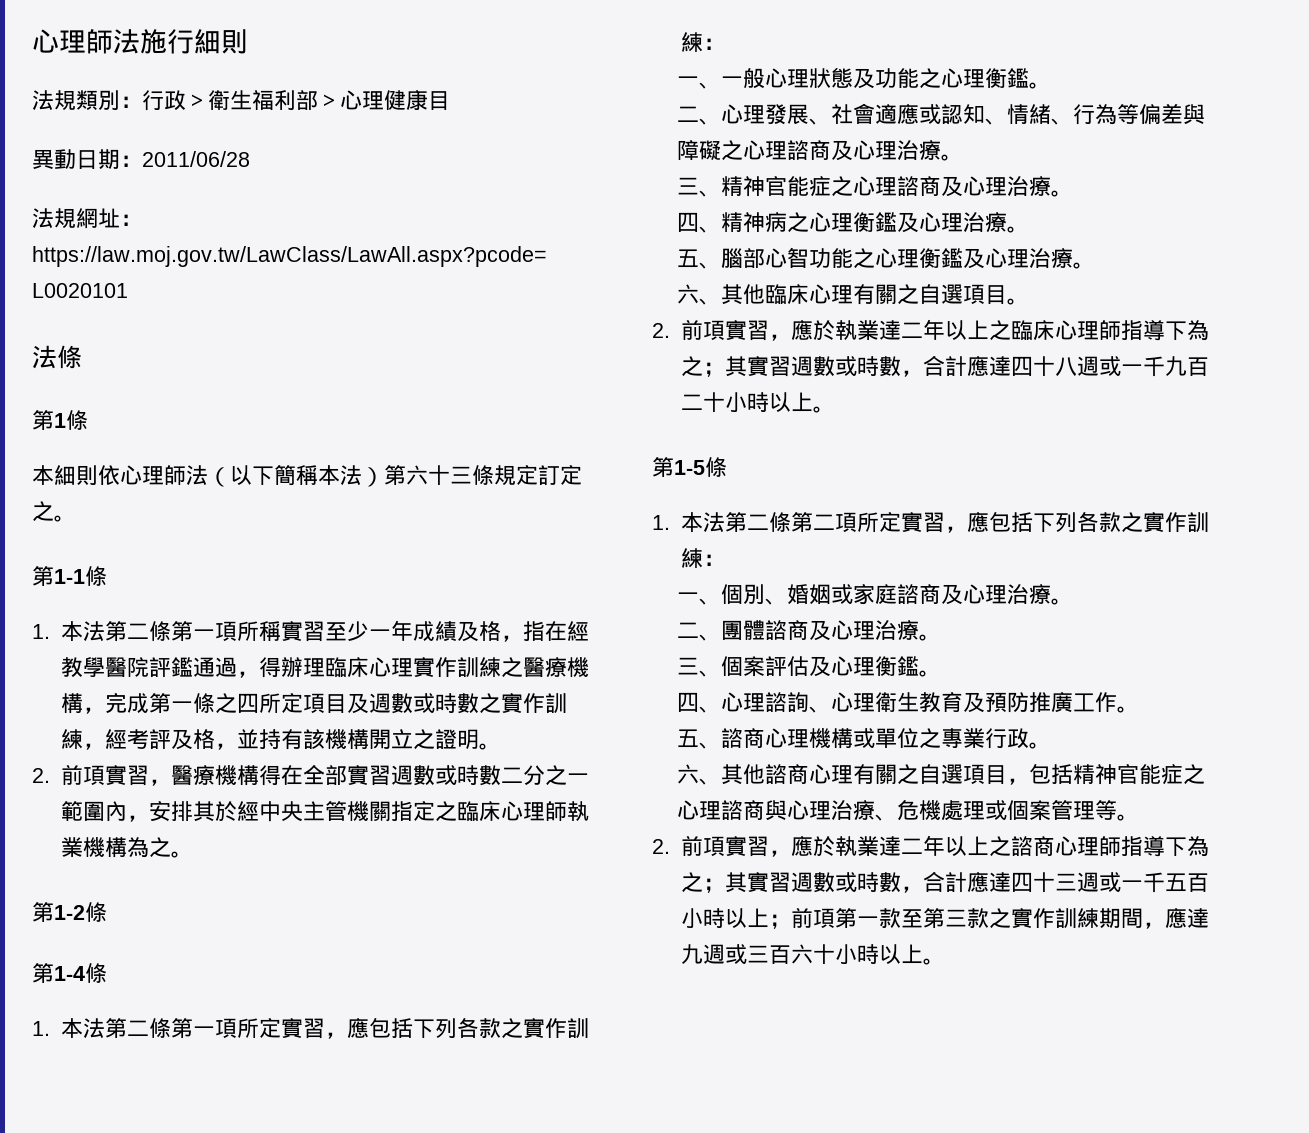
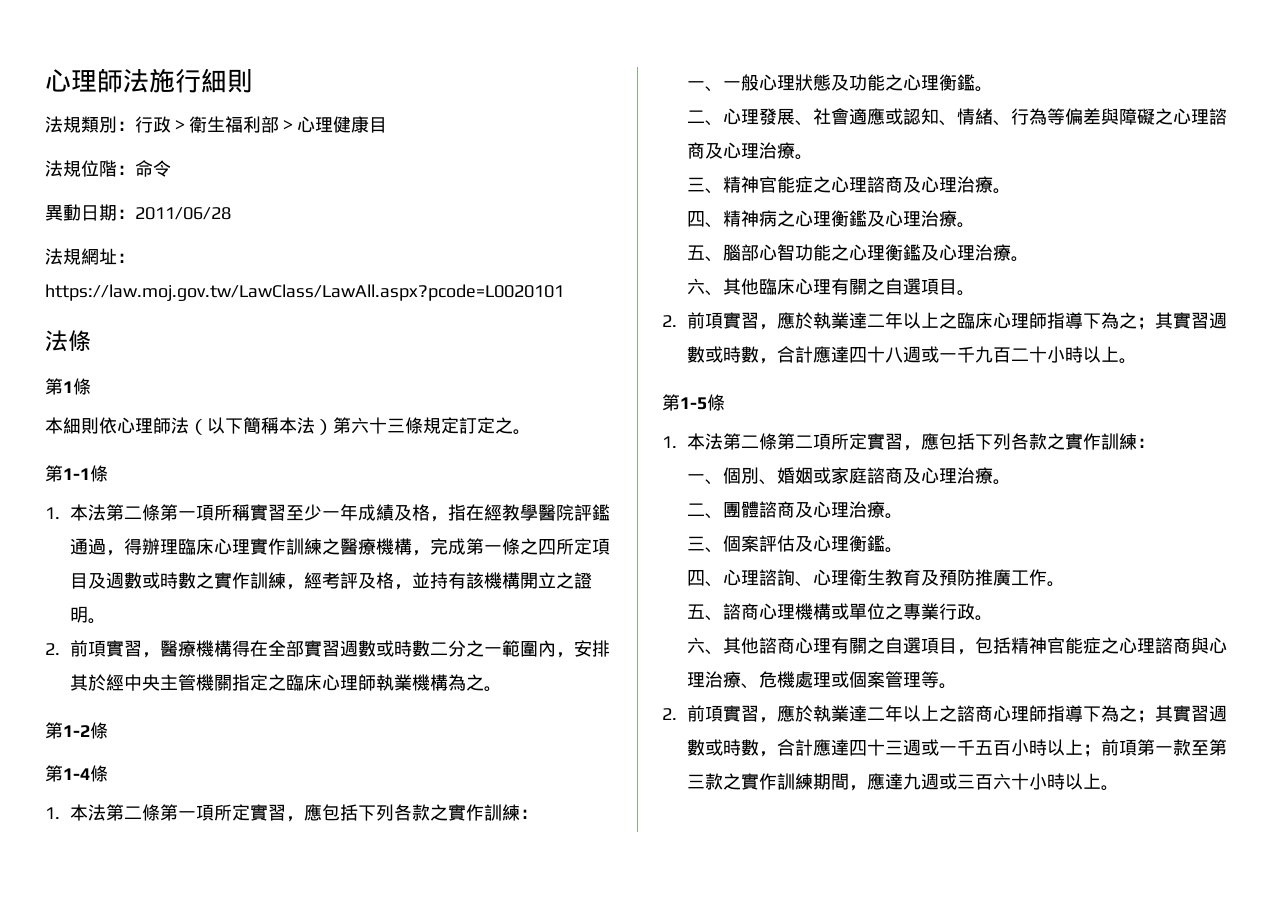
(450, 100) none -> [45,160,171,177] // 法規位階：命令

